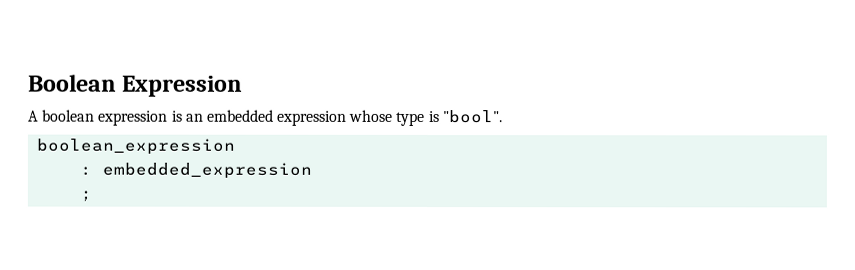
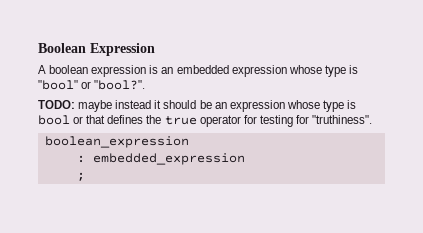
[442,110,503,124] "bool". -> [38,80,146,90] [38,100,357,112] [38,115,373,127] "bool" or "bool?". // TODO: maybe instead it should be an expression whose type is bool or that defines the true operator for testing for "truthiness".

